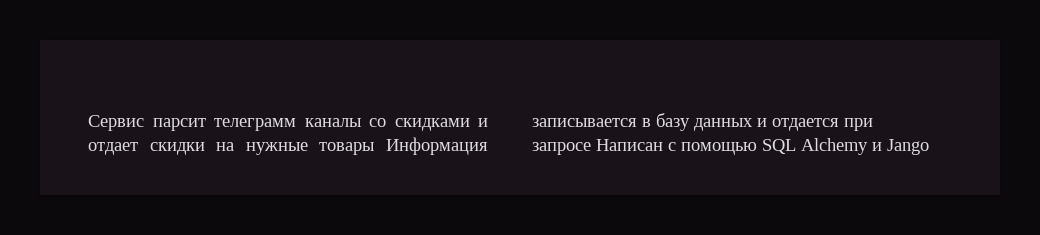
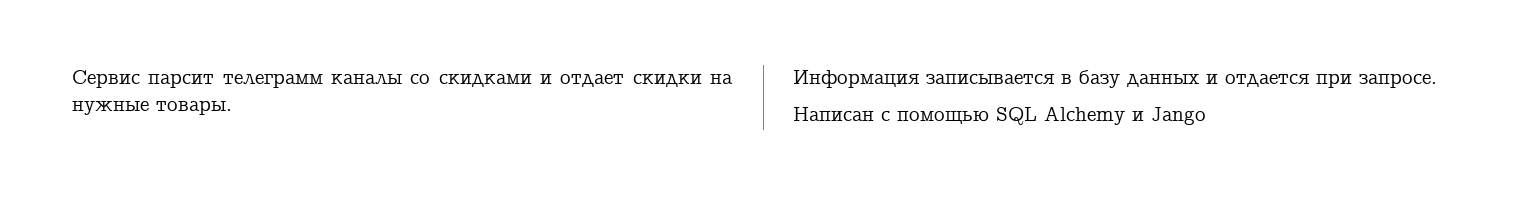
[319,142,375,155] товары -> [156,100,232,115] товары. //
[532,142,591,155] запросе -> [1359,73,1437,88] запросе. //

